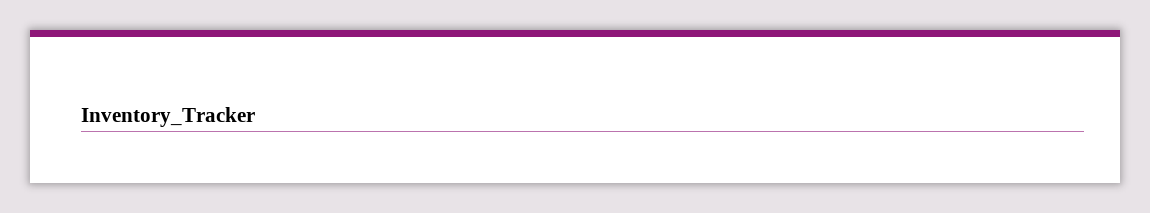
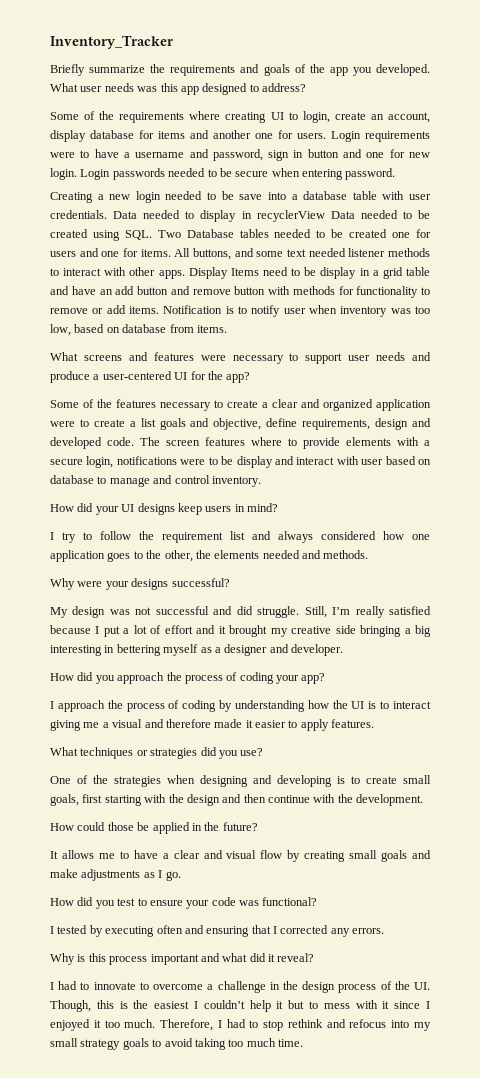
(255, 117) none -> [50,64,431,76] [50,83,306,95] [50,111,430,123] [50,130,430,142] [50,149,431,161] [50,168,396,180] [50,191,432,203] [50,210,431,222] [50,229,432,241] [50,248,431,260] [50,267,431,279] [50,286,430,298] [50,305,430,317] [50,324,227,336] [50,352,431,364] [50,371,251,383] [50,399,431,411] [50,418,431,430] [50,437,430,449] [50,456,431,468] [50,475,261,487] [50,503,278,515] [50,531,430,543] [50,550,369,562] [50,578,230,590] [50,606,431,618] [50,625,431,637] [50,644,343,656] [50,672,326,684] [50,700,432,712] [50,719,375,731] [50,747,264,759] [50,775,431,787] [50,794,424,806] [50,822,258,834] [50,850,431,862] [50,869,181,881] [50,897,318,909] [50,925,385,937] [50,953,315,965] [50,981,431,993] [50,1000,431,1012] [50,1019,432,1031] [50,1038,303,1050] // Briefly summarize the requirements and goals of the app you developed. What user needs was this app designed to address? // Some of the requirements where creating UI to login, create an account, display database for items and another one for users. Login requirements were to have a username and password, sign in button and one for new login. Login passwords needed to be secure when entering password. // Creating a new login needed to be save into a database table with user credentials. Data needed to display in recyclerView Data needed to be created using SQL. Two Database tables needed to be created one for users and one for items. All buttons, and some text needed listener methods to interact with other apps. Display Items need to be display in a grid table and have an add button and remove button with methods for functionality to remove or add items. Notification is to notify user when inventory was too low, based on database from items. // What screens and features were necessary to support user needs and produce a user-centered UI for the app? // Some of the features necessary to create a clear and organized application were to create a list goals and objective, define requirements, design and developed code. The screen features where to provide elements with a secure login, notifications were to be display and interact with user based on database to manage and control inventory. // How did your UI designs keep users in mind? // I try to follow the requirement list and always considered how one application goes to the other, the elements needed and methods. // Why were your designs successful? // My design was not successful and did struggle. Still, I’m really satisfied because I put a lot of effort and it brought my creative side bringing a big interesting in bettering myself as a designer and developer. // How did you approach the process of coding your app? // I approach the process of coding by understanding how the UI is to interact giving me a visual and therefore made it easier to apply features. // What techniques or strategies did you use? // One of the strategies when designing and developing is to create small goals, first starting with the design and then continue with the development. // How could those be applied in the future? // It allows me to have a clear and visual flow by creating small goals and make adjustments as I go. // How did you test to ensure your code was functional? // I tested by executing often and ensuring that I corrected any errors. // Why is this process important and what did it reveal? // I had to innovate to overcome a challenge in the design process of the UI. Though, this is the easiest I couldn’t help it but to mess with it since I enjoyed it too much. Therefore, I had to stop rethink and refocus into my small strategy goals to avoid taking too much time.

